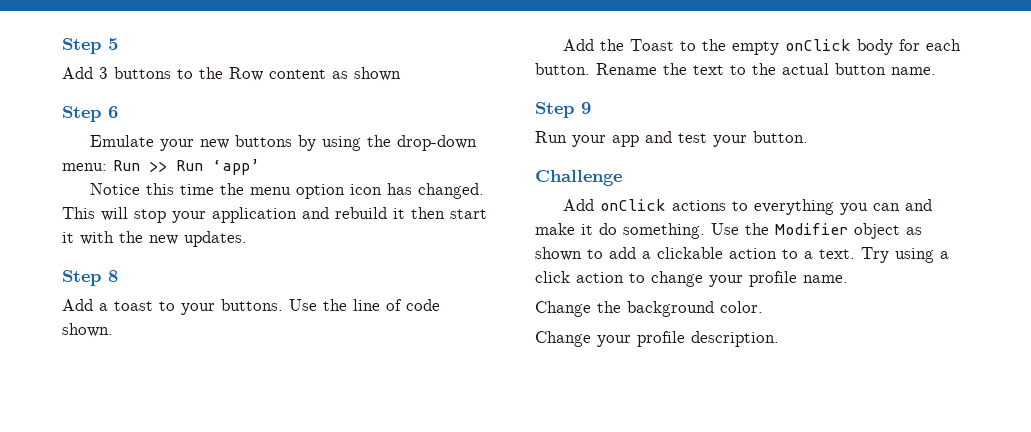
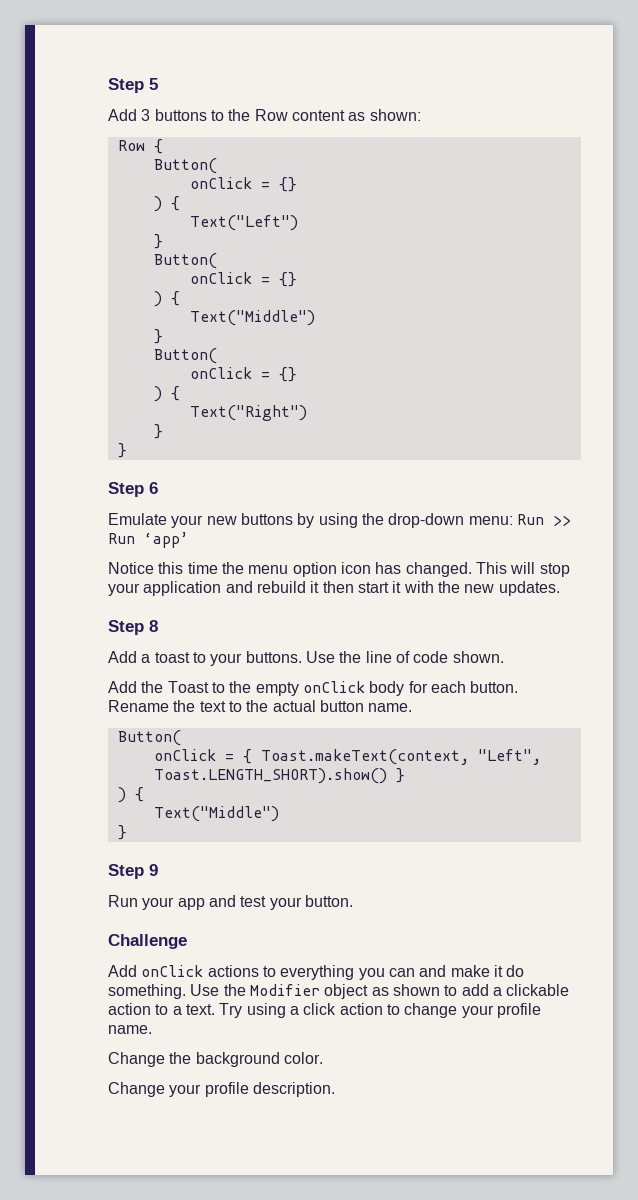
[354,67,401,81] shown -> [369,109,421,121] [117,139,163,154] [153,158,217,174] [189,177,297,192] [153,196,180,212] [189,215,298,231] [153,234,163,249] [153,253,217,269] [189,272,297,287] [153,291,180,307] [189,310,315,326] [153,329,163,344] [153,348,217,364] [189,367,297,382] [153,386,180,402] [189,405,307,421] [153,424,163,439] [117,443,127,458] shown: // Row { // Button( // onClick = {} // ) { // Text("Left") // } // Button( // onClick = {} // ) { // Text("Middle") // } // Button( // onClick = {} // ) { // Text("Right") // } // }
(936, 71) none -> [117,730,181,746] [153,749,541,765] [153,768,405,784] [117,787,144,803] [153,806,279,822] [117,825,127,840] // Button( // onClick = { Toast.makeText(context, "Left", Toast.LENGTH_SHORT).show() } // ) { // Text("Middle") // }

